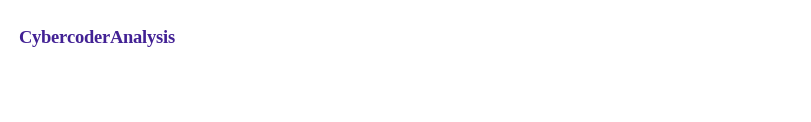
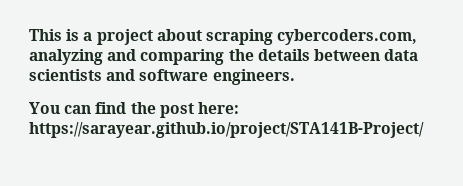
[19,30,175,47] CybercoderAnalysis -> [29,29,418,45] [29,49,419,65] [29,69,295,85] [29,102,239,118] [29,122,424,138] This is a project about scraping cybercoders.com, analyzing and comparing the details between data scientists and software engineers. // You can find the post here: https://sarayear.github.io/project/STA141B-Project/

